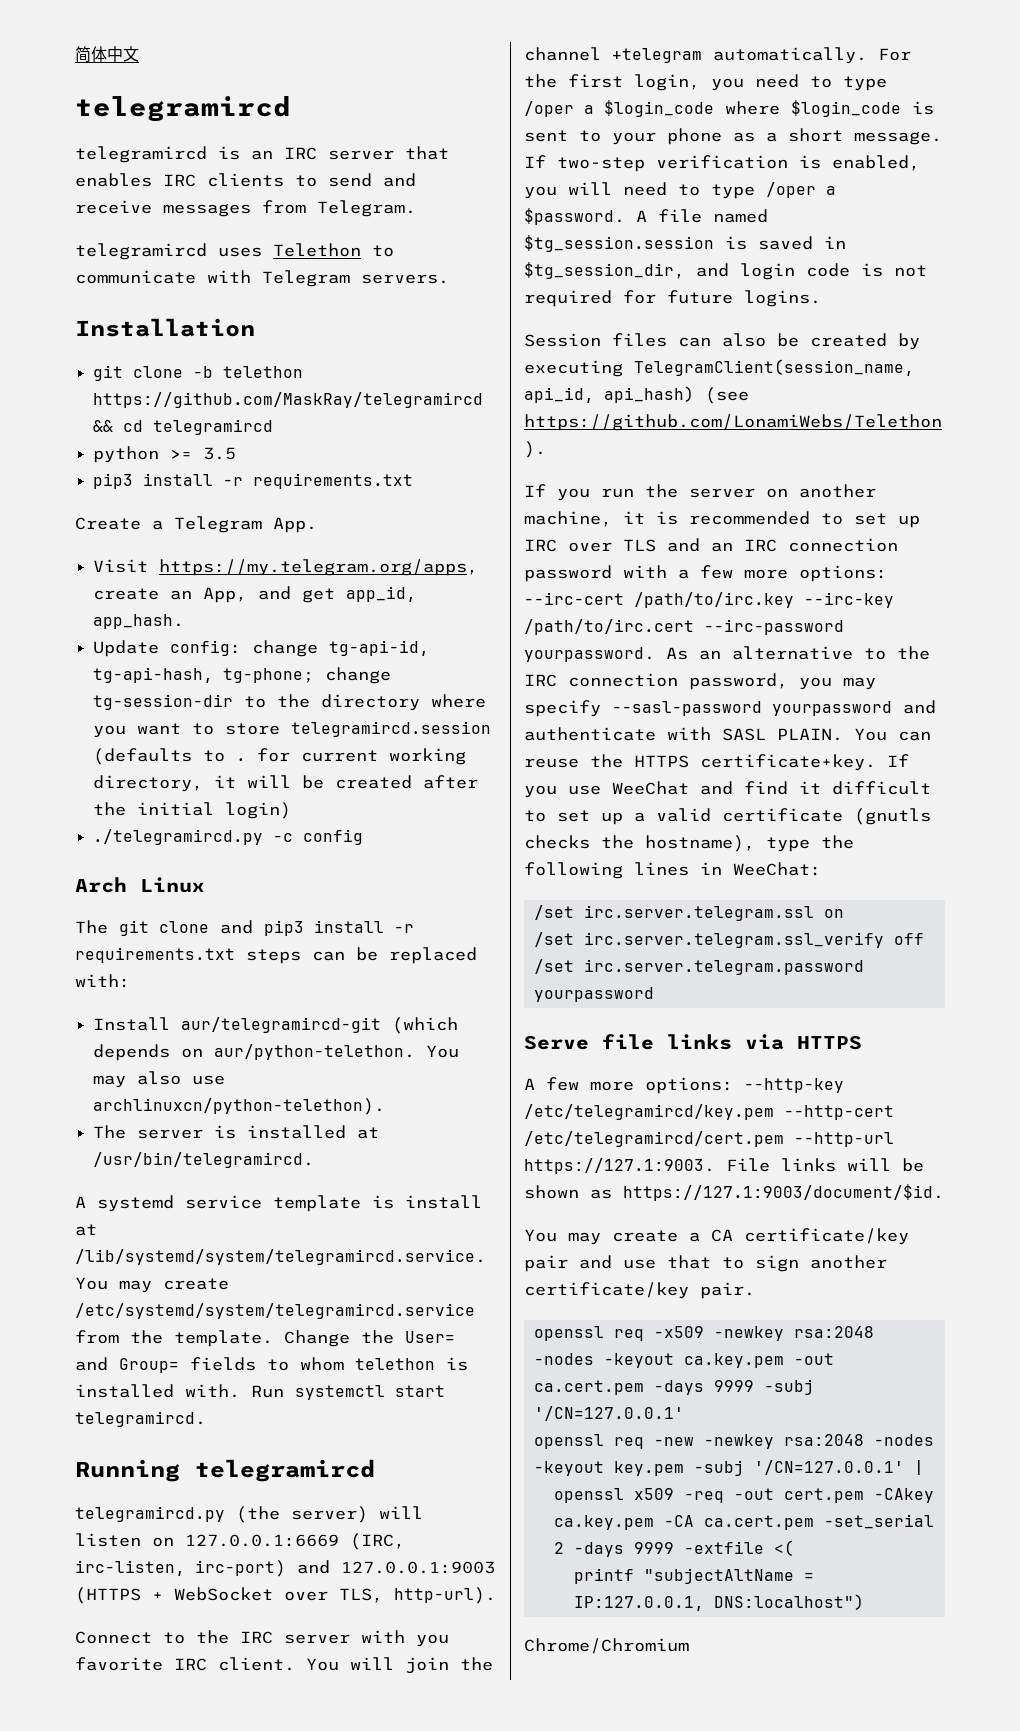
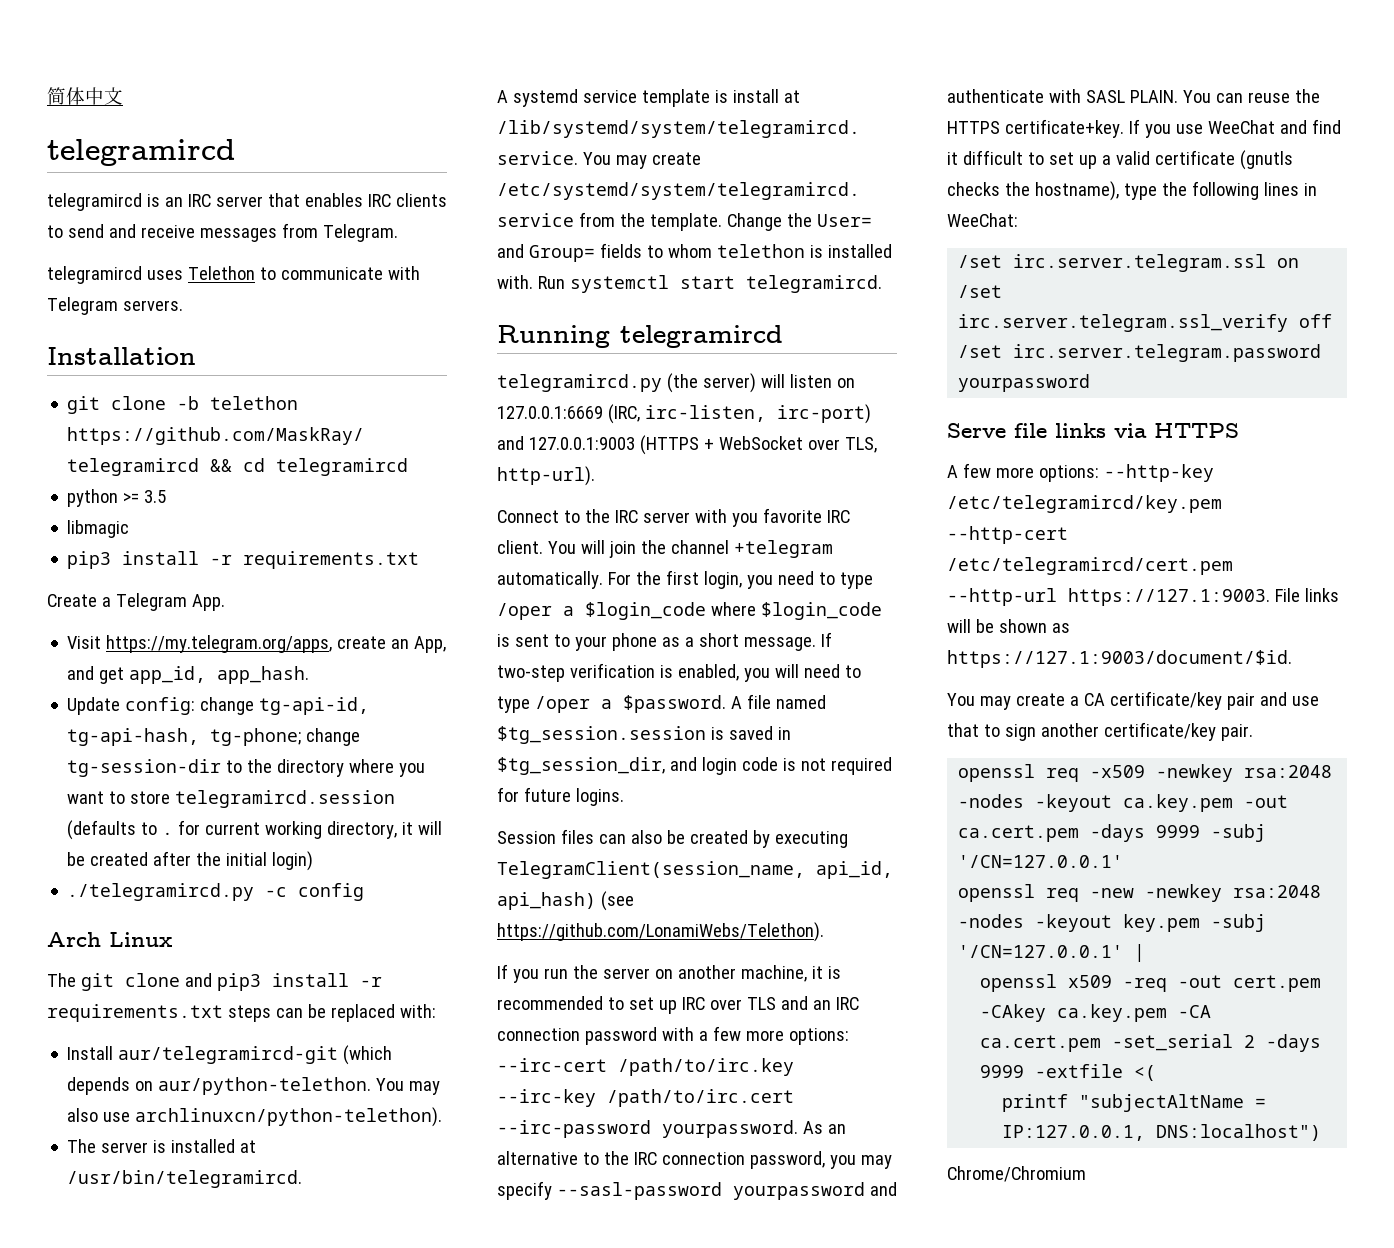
(236, 453) none -> [67,520,130,538] // libmagic

